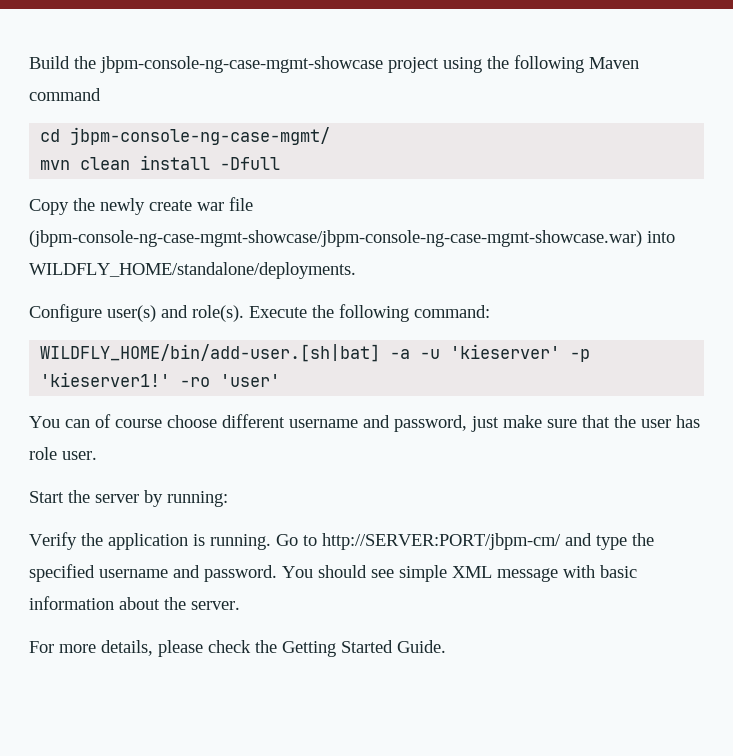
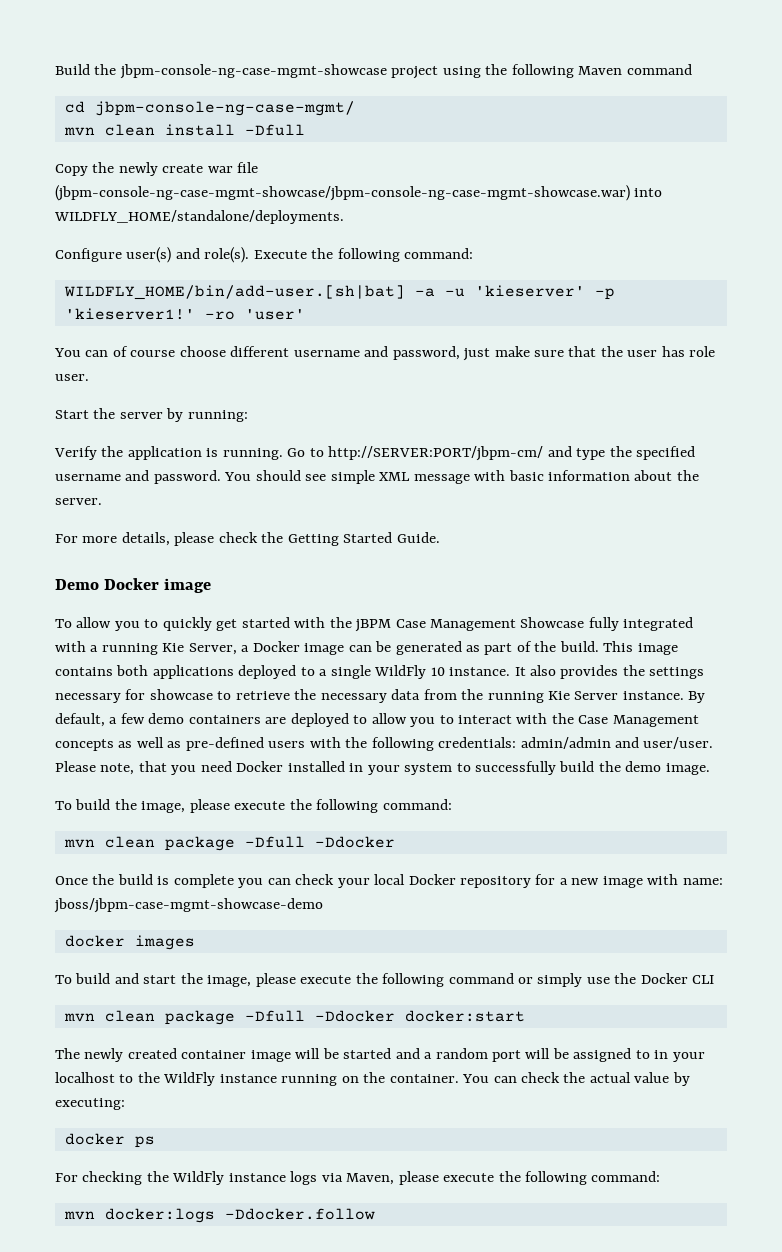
(446, 646) none -> [55,578,212,593] [55,617,694,632] [55,641,678,655] [55,665,705,679] [55,689,706,703] [55,713,699,727] [55,737,714,751] [55,761,710,775] [55,799,452,813] [63,836,395,851] [55,874,723,888] [54,898,323,913] [64,935,195,950] [55,973,715,987] [63,1010,525,1025] [55,1048,705,1062] [55,1072,690,1086] [55,1098,125,1110] [64,1133,155,1148] [55,1171,661,1185] [63,1208,375,1223] // Demo Docker image // To allow you to quickly get started with the jBPM Case Management Showcase fully integrated with a running Kie Server, a Docker image can be generated as part of the build. This image contains both applications deployed to a single WildFly 10 instance. It also provides the settings necessary for showcase to retrieve the necessary data from the running Kie Server instance. By default, a few demo containers are deployed to allow you to interact with the Case Management concepts as well as pre-defined users with the following credentials: admin/admin and user/user. Please note, that you need Docker installed in your system to successfully build the demo image. // To build the image, please execute the following command: // mvn clean package -Dfull -Ddocker // Once the build is complete you can check your local Docker repository for a new image with name: jboss/jbpm-case-mgmt-showcase-demo // docker images // To build and start the image, please execute the following command or simply use the Docker CLI // mvn clean package -Dfull -Ddocker docker:start // The newly created container image will be started and a random port will be assigned to in your localhost to the WildFly instance running on the container. You can check the actual value by executing: // docker ps // For checking the WildFly instance logs via Maven, please execute the following command: // mvn docker:logs -Ddocker.follow

